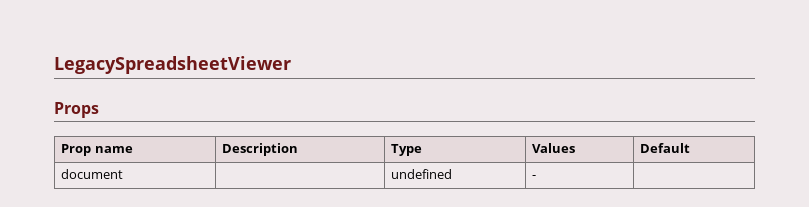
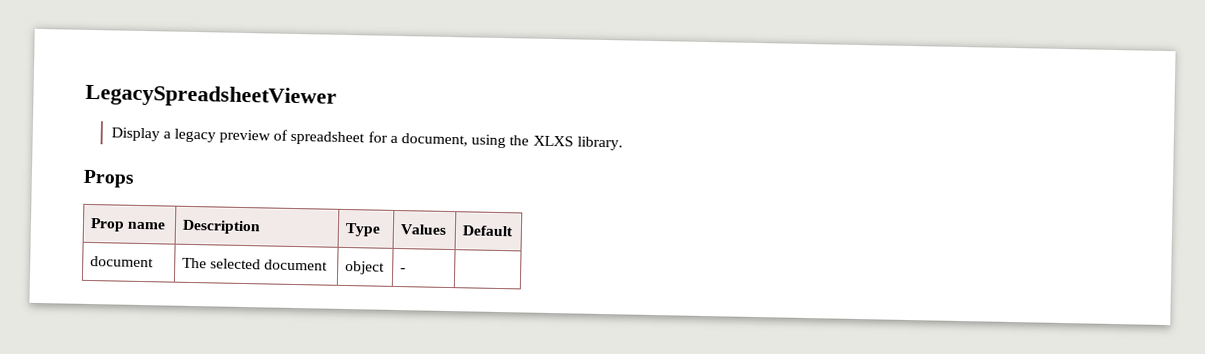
(291, 65) none -> [110,127,623,151] // Display a legacy preview of spreadsheet for a document, using the XLXS library.
[391,169,453,179] | undefined -> [181,257,329,271] [344,260,385,275] The selected document | object

